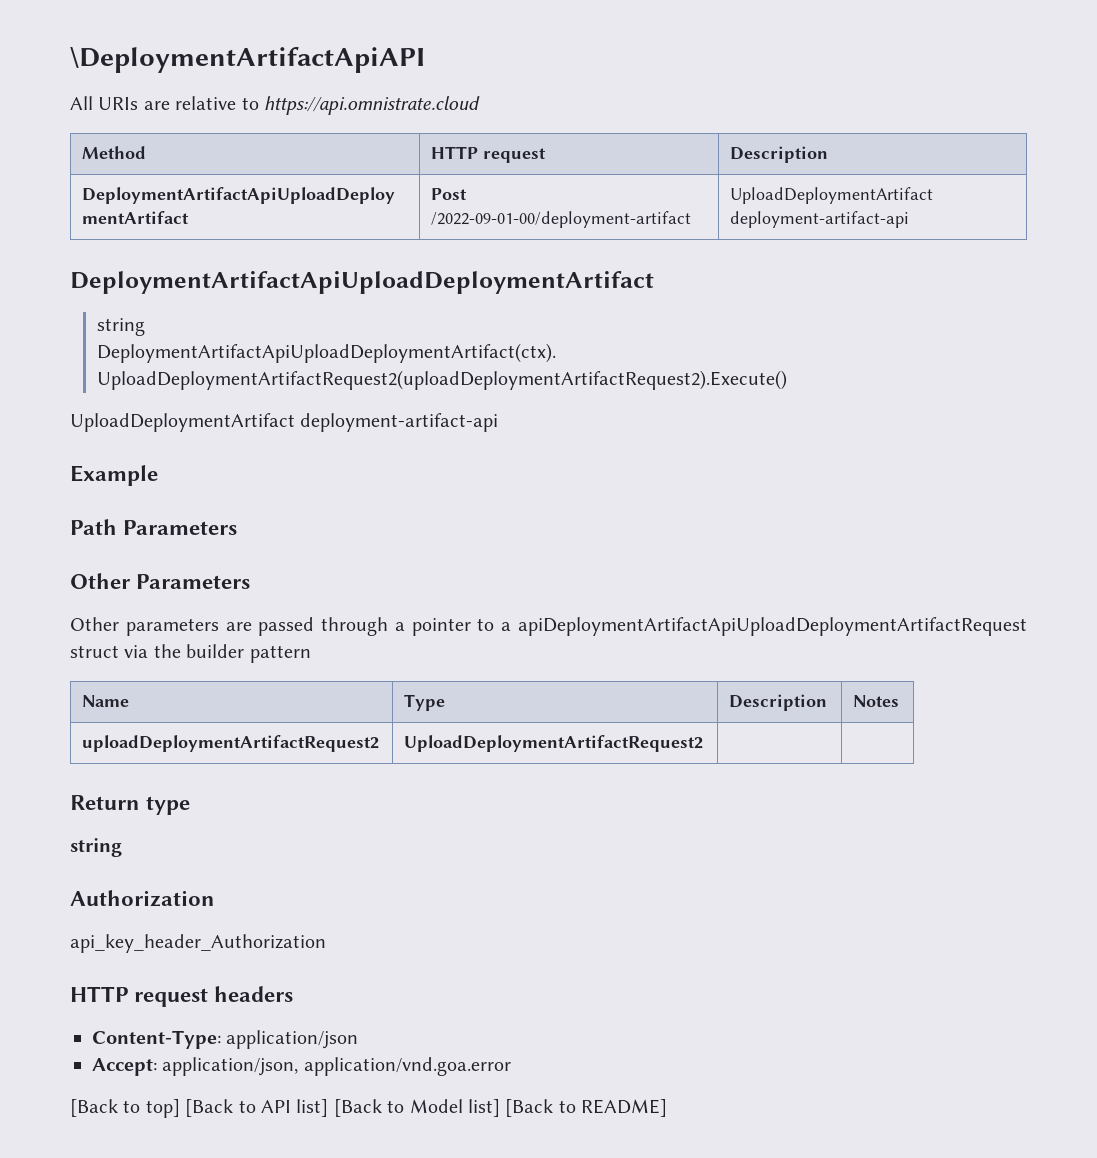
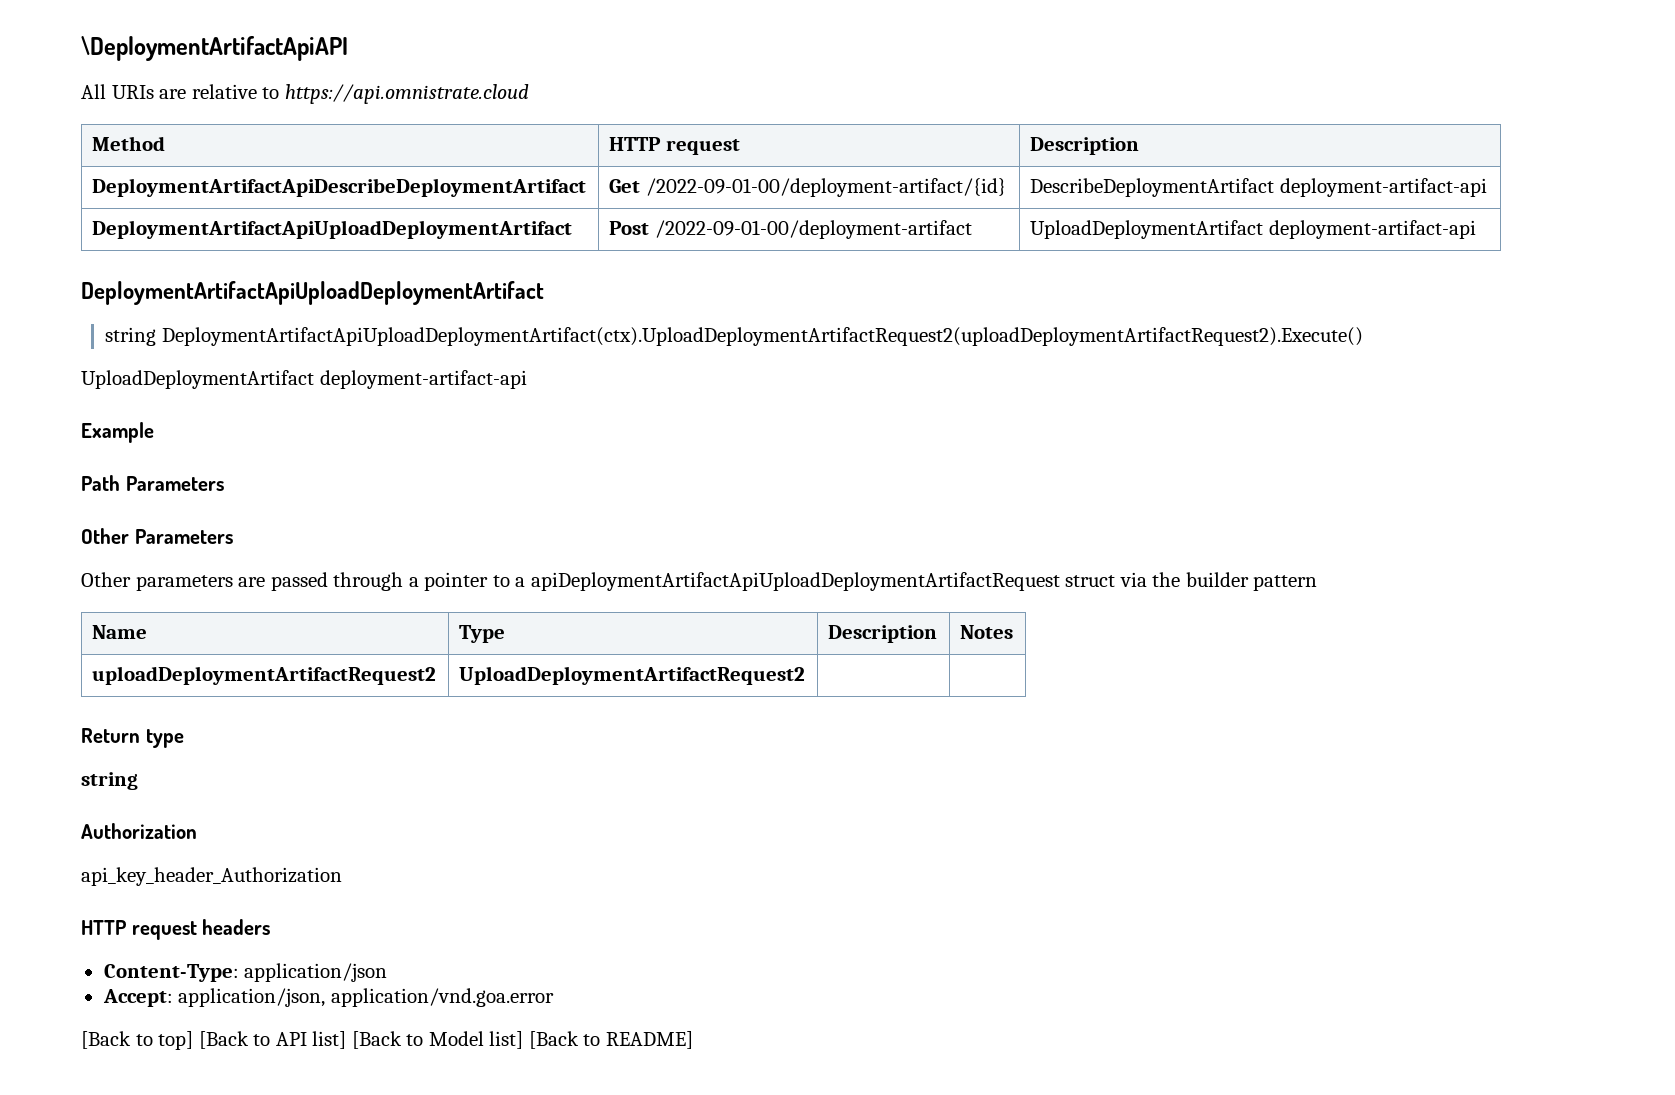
(829, 154) none -> [92,178,587,197] [609,178,1006,197] [1030,178,1487,197] // DeploymentArtifactApiDescribeDeploymentArtifact | Get /2022-09-01-00/deployment-artifact/{id} | DescribeDeploymentArtifact deployment-artifact-api

